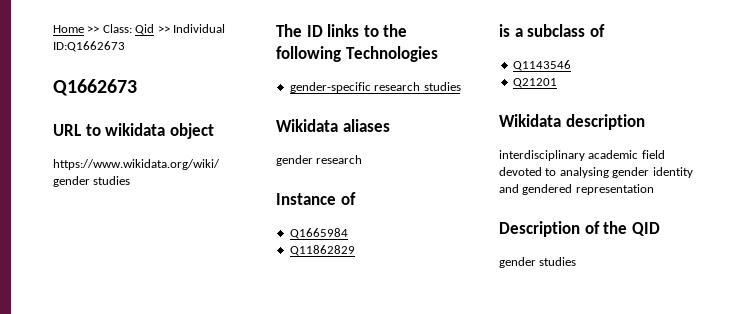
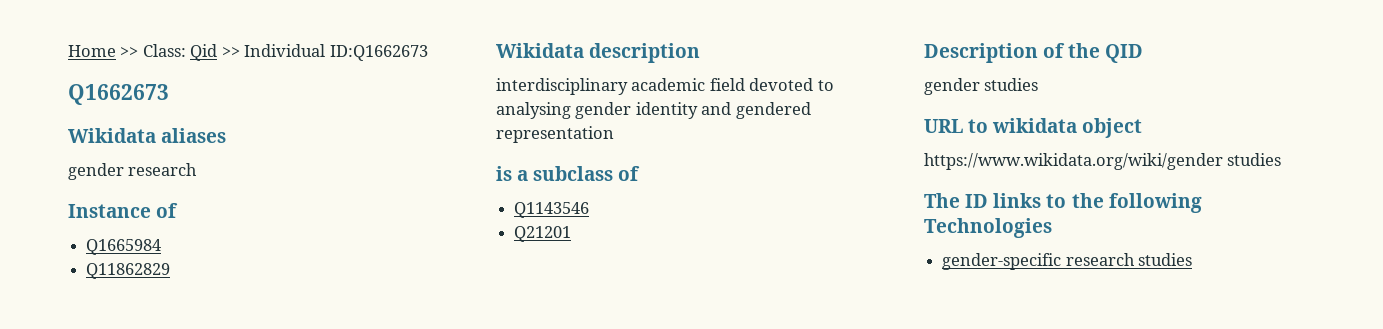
(137, 87) none -> [68,128,227,143] [68,163,198,180] [68,203,179,218] [86,239,162,255] [86,263,171,279] [496,43,701,63] [496,78,834,95] [496,102,811,119] [496,126,614,143] [496,166,641,181] [514,202,590,218] [514,226,572,242] [924,43,1144,63] [924,78,1039,95] // Wikidata aliases // gender research // Instance of // Q1665984 // Q11862829 // Wikidata description // interdisciplinary academic field devoted to analysing gender identity and gendered representation // is a subclass of // Q1143546 // Q21201 // Description of the QID // gender studies
[276,119,390,132] [276,155,363,166] [276,192,356,205] [289,228,348,239] [289,245,355,256] [499,24,605,37] [512,60,571,71] [512,78,557,88] [499,114,645,130] [499,150,665,161] [499,167,693,178] [499,184,654,195] [499,221,660,237] [499,257,577,268] // Wikidata aliases // gender research // Instance of // Q1665984 // Q11862829 // is a subclass of // Q1143546 // Q21201 // Wikidata description // interdisciplinary academic field devoted to analysing gender identity and gendered representation // Description of the QID // gender studies -> (1193, 259) none

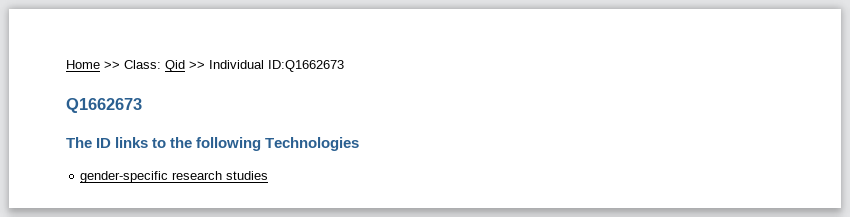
[68,128,227,143] [68,163,198,180] [68,203,179,218] [86,239,162,255] [86,263,171,279] [496,43,701,63] [496,78,834,95] [496,102,811,119] [496,126,614,143] [496,166,641,181] [514,202,590,218] [514,226,572,242] [924,43,1144,63] [924,78,1039,95] [924,118,1143,138] [924,153,1282,170] // Wikidata aliases // gender research // Instance of // Q1665984 // Q11862829 // Wikidata description // interdisciplinary academic field devoted to analysing gender identity and gendered representation // is a subclass of // Q1143546 // Q21201 // Description of the QID // gender studies // URL to wikidata object // https://www.wikidata.org/wiki/gender studies -> (142, 105) none

